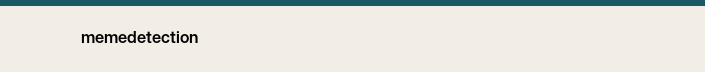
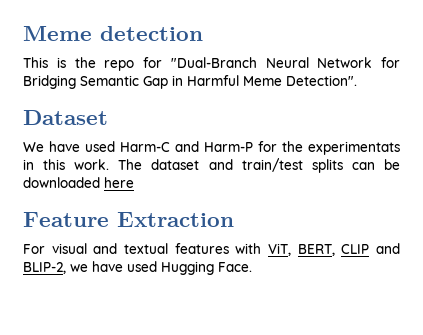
[81,31,198,43] memedetection -> [23,26,203,41] [23,57,400,71] [23,75,357,89] [23,110,108,125] [23,141,400,155] [23,158,400,173] [23,177,134,188] [23,212,234,227] [23,243,401,256] [23,261,252,275] Meme detection // This is the repo for "Dual-Branch Neural Network for Bridging Semantic Gap in Harmful Meme Detection". // Dataset // We have used Harm-C and Harm-P for the experimentats in this work. The dataset and train/test splits can be downloaded here // Feature Extraction // For visual and textual features with ViT, BERT, CLIP and BLIP-2, we have used Hugging Face.

